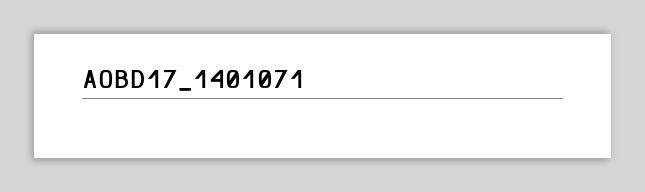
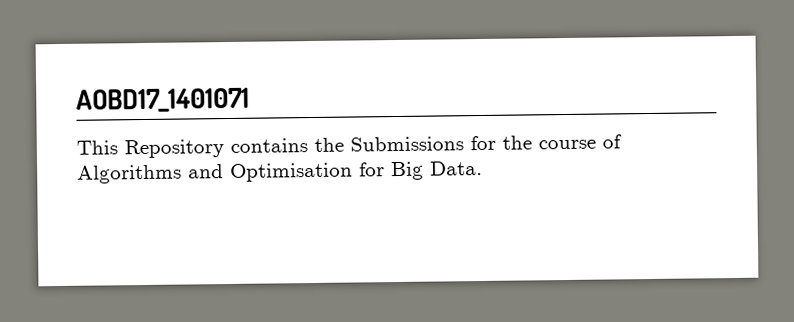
(305, 80) none -> [76,134,622,159] [77,160,483,184] // This Repository contains the Submissions for the course of Algorithms and Optimisation for Big Data.

